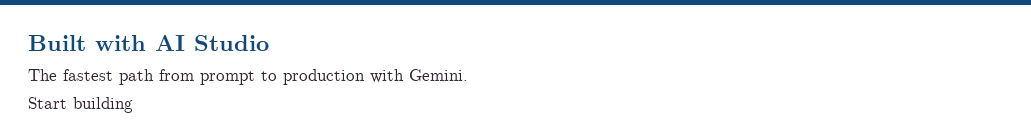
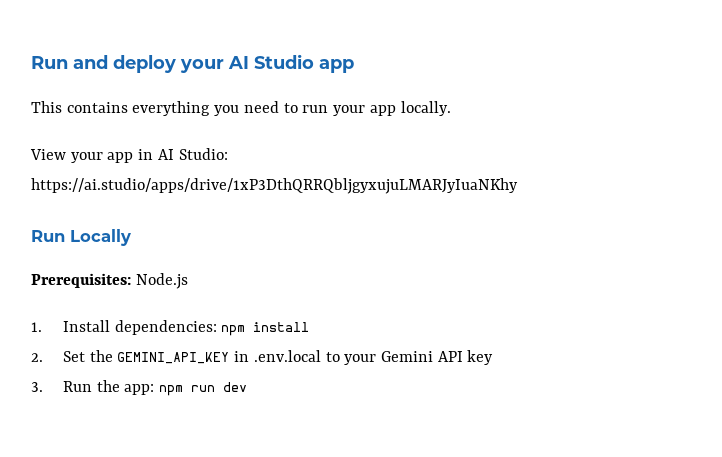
[28,35,269,51] [28,69,468,85] [28,97,133,113] Built with AI Studio // The fastest path from prompt to production with Gemini. // Start building -> [31,54,354,73] [31,101,451,116] [30,148,228,163] [31,178,518,194] [31,229,131,246] [31,273,188,289] [31,320,310,336] [31,350,494,365] [31,380,248,396] Run and deploy your AI Studio app // This contains everything you need to run your app locally. // View your app in AI Studio: https://ai.studio/apps/drive/1xP3DthQRRQbljgyxujuLMARJyIuaNKhy // Run Locally // Prerequisites: Node.js // 1. Install dependencies: npm install // 2. Set the GEMINI_API_KEY in .env.local to your Gemini API key // 3. Run the app: npm run dev

